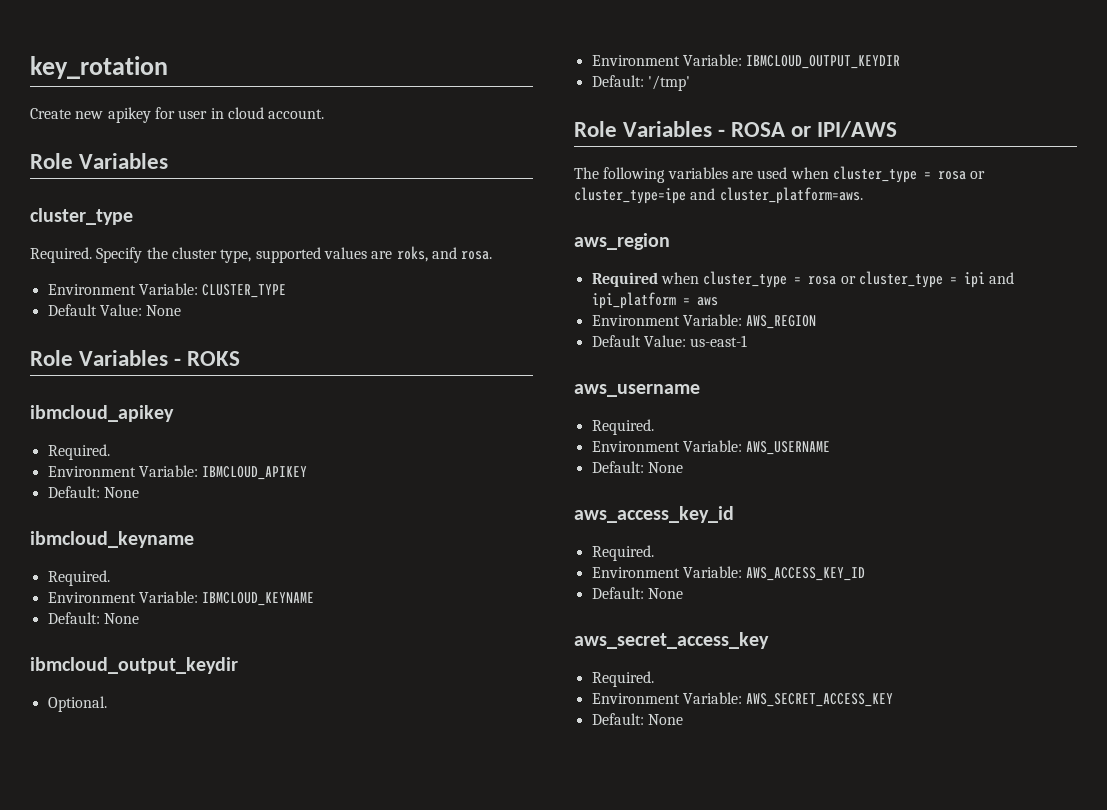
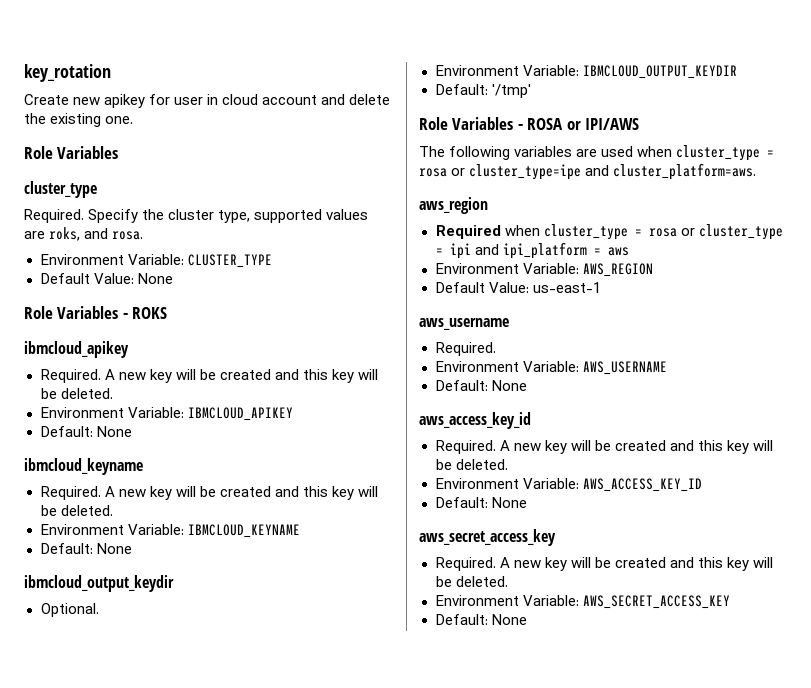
[268,109,325,119] account. -> [262,94,391,105] [24,113,134,127] account and delete the existing one.
(110, 452) none -> [104,369,379,383] [40,388,113,399] A new key will be created and this key will be deleted.
(110, 578) none -> [104,486,379,500] [40,505,113,516] A new key will be created and this key will be deleted.
(654, 553) none -> [499,440,773,454] [435,459,508,470] A new key will be created and this key will be deleted.
(654, 679) none -> [499,557,773,571] [435,576,508,587] A new key will be created and this key will be deleted.

